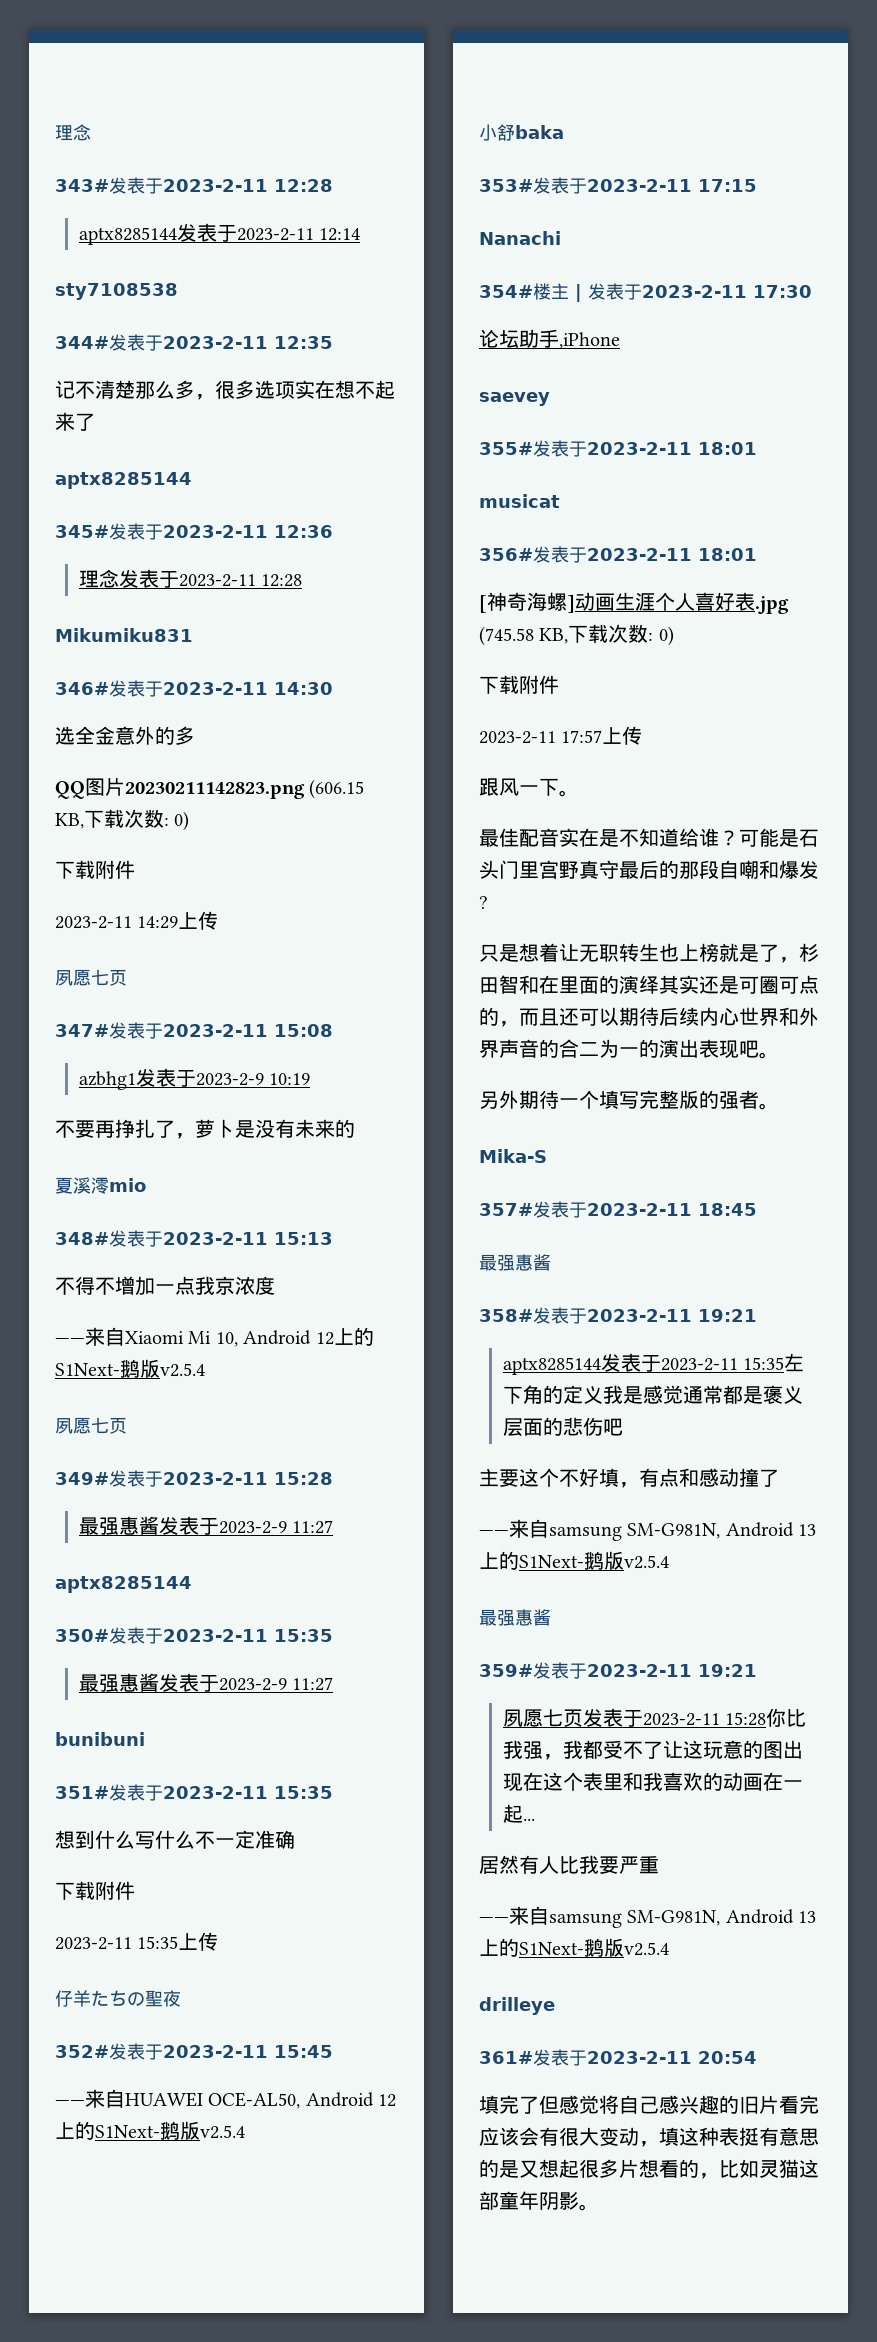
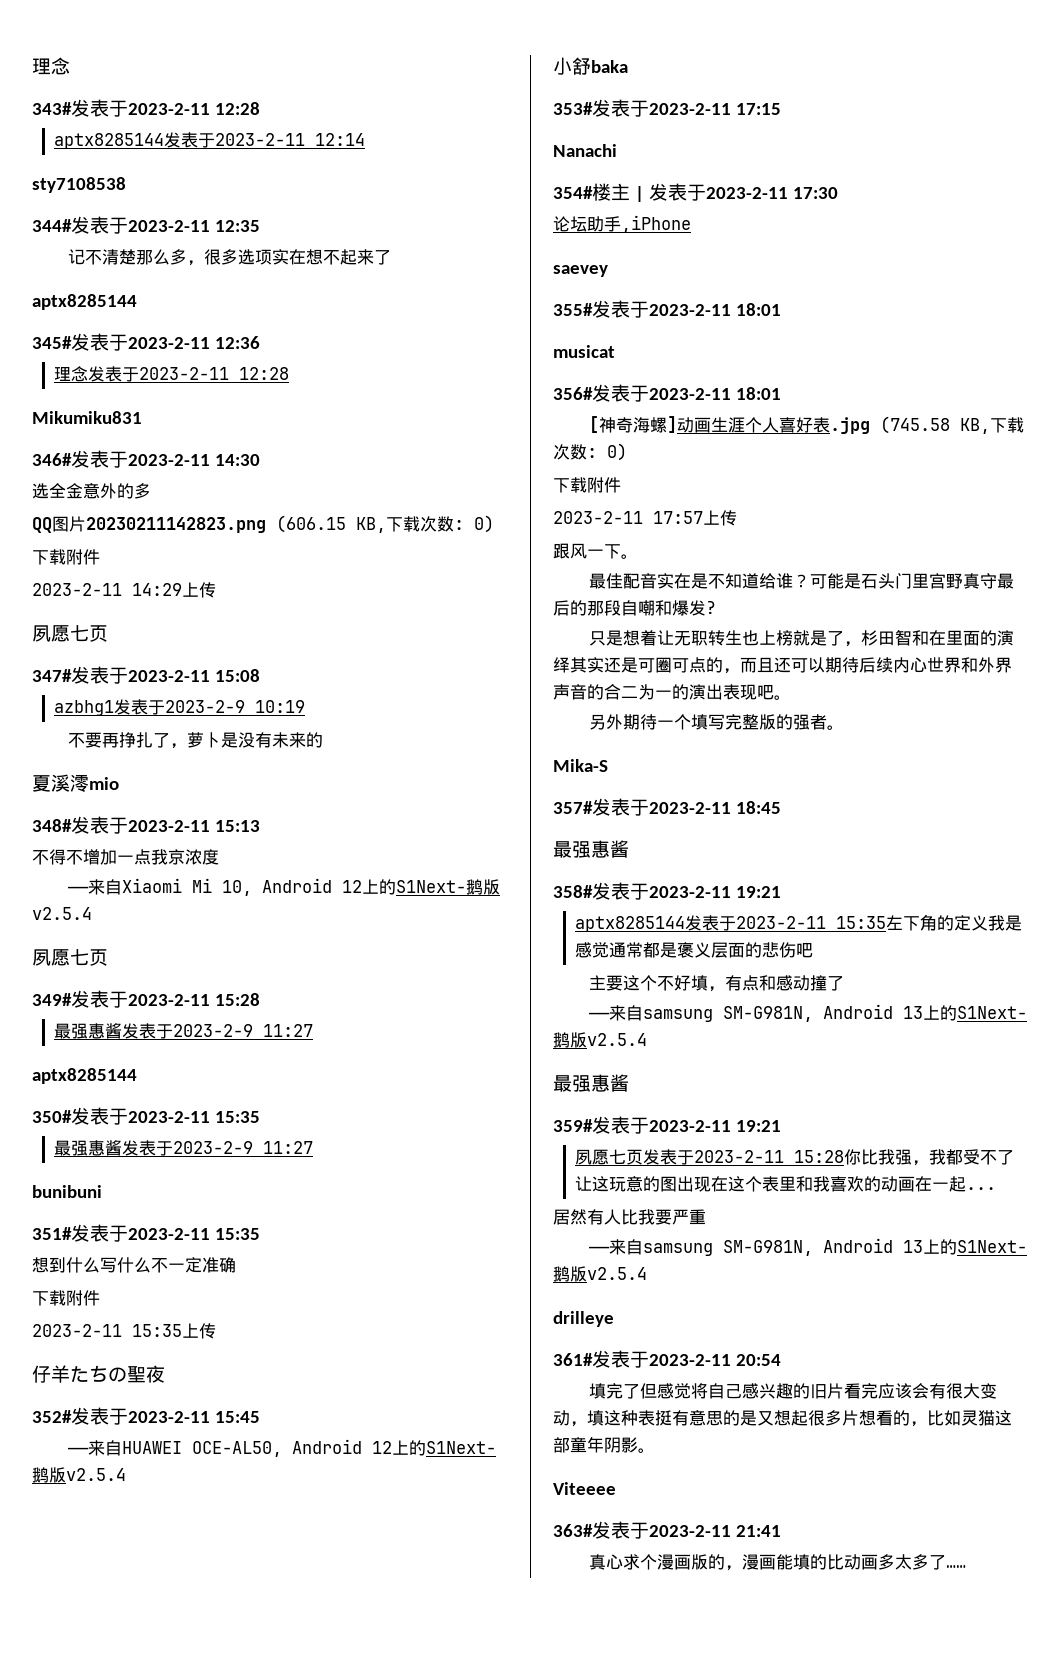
(599, 2207) none -> [553,1482,616,1495] [553,1521,782,1539] [589,1554,967,1571] // Viteeee // 363#发表于2023-2-11 21:41 // 真心求个漫画版的，漫画能填的比动画多太多了……

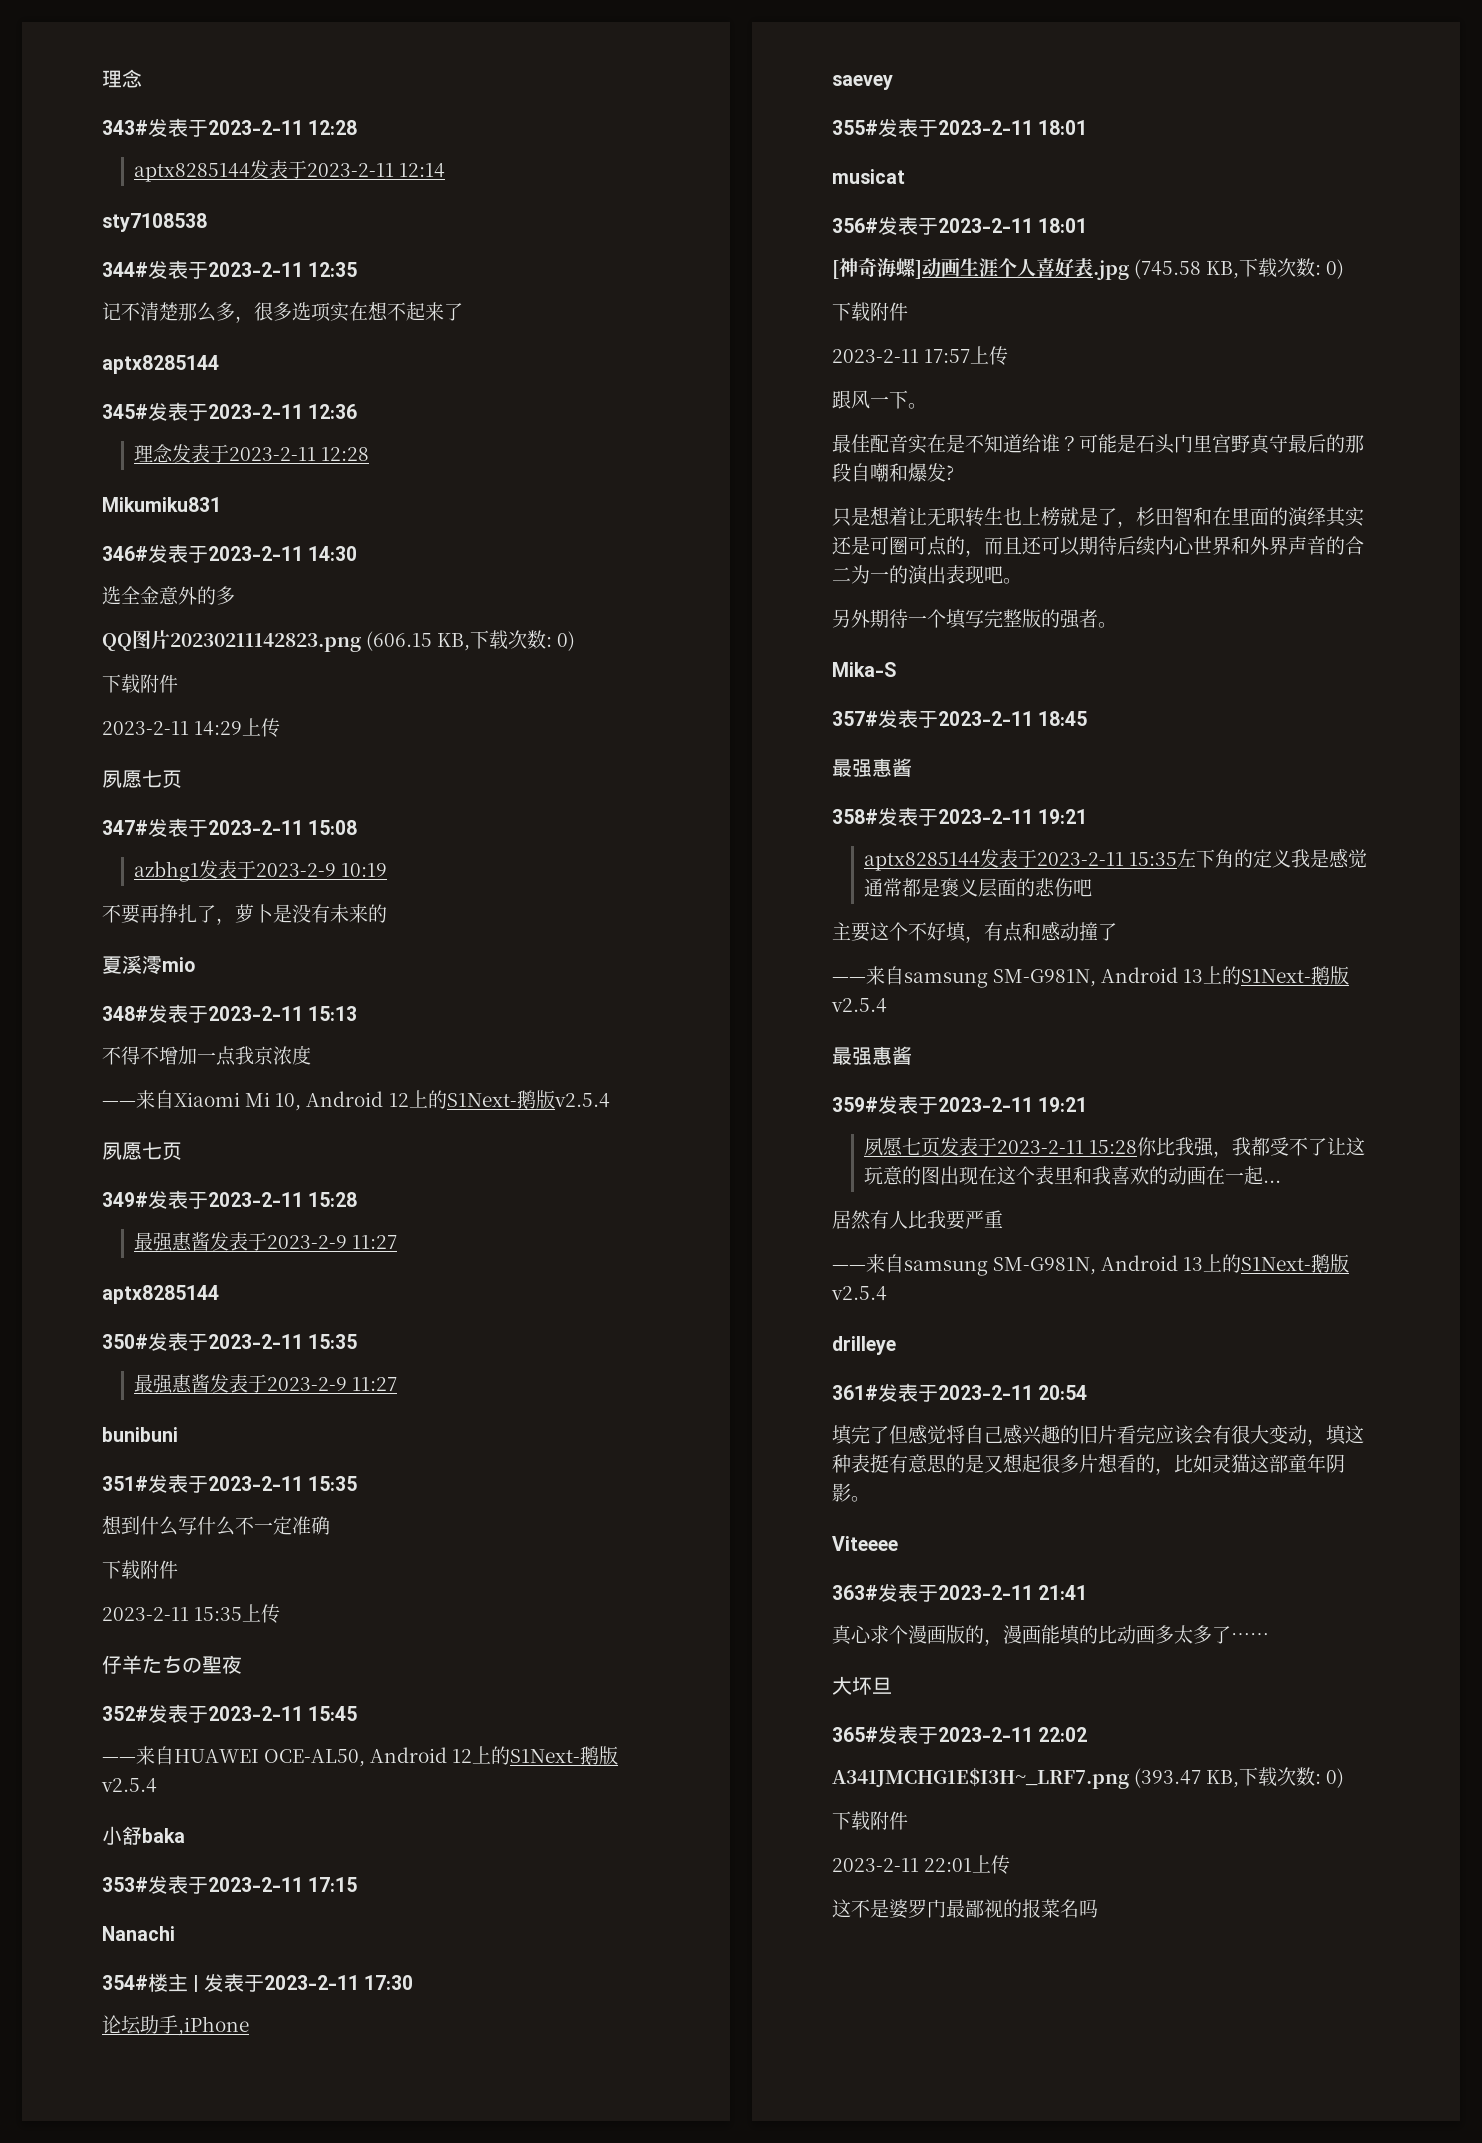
(967, 1566) none -> [832,1676,892,1695] [832,1725,1088,1744] [832,1767,1345,1789] [832,1811,908,1831] [832,1855,1011,1874] [832,1899,1098,1919] // 大坏旦 // 365#发表于2023-2-11 22:02 // A341JMCHG1E$I3H~_LRF7.png (393.47 KB,下载次数: 0) // 下载附件 // 2023-2-11 22:01上传 // 这不是婆罗门最鄙视的报菜名吗

